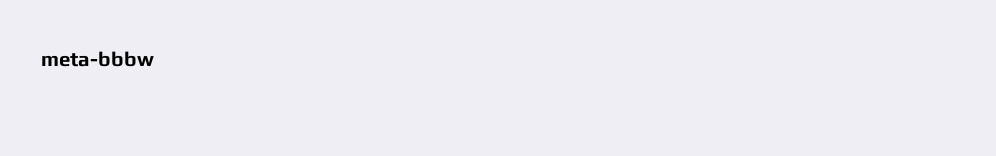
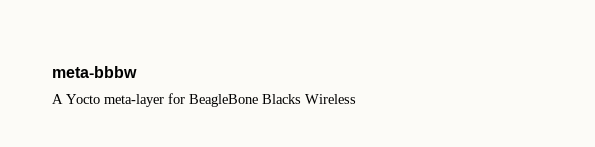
(154, 59) none -> [52,93,356,107] // A Yocto meta-layer for BeagleBone Blacks Wireless

